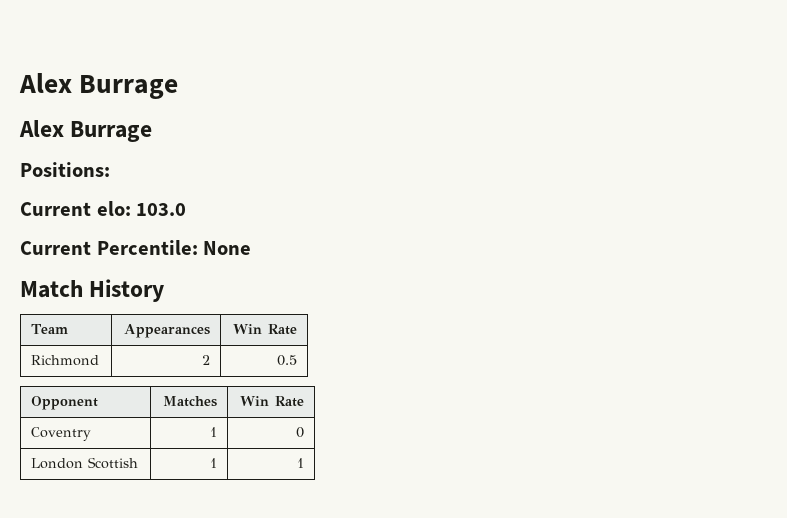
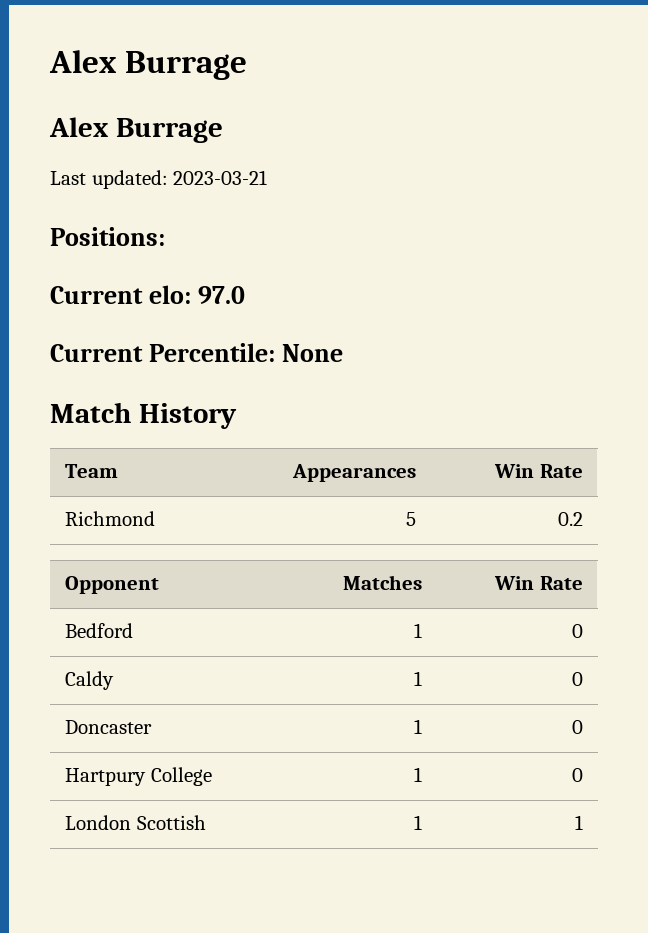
(153, 131) none -> [50,170,268,189] // Last updated: 2023-03-21
[136,203,187,216] 103.0 -> [197,286,245,304] 97.0
[201,355,210,365] [276,355,297,366] 2 | 0.5 -> [405,512,416,526] [557,512,583,526] 5 | 0.2
[31,427,92,441] Coventry -> [65,623,134,638] [413,623,422,638] [571,624,583,638] [65,671,115,690] [413,671,422,686] [571,672,583,686] [65,720,153,734] [413,719,422,734] [571,720,583,734] [65,767,212,786] Bedford | 1 | 0 // Caldy | 1 | 0 // Doncaster | 1 | 0 // Hartpury College

